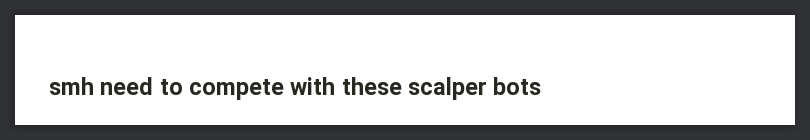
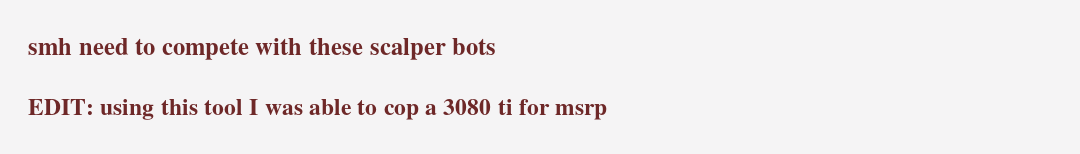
(542, 86) none -> [28,99,608,120] // EDIT: using this tool I was able to cop a 3080 ti for msrp

